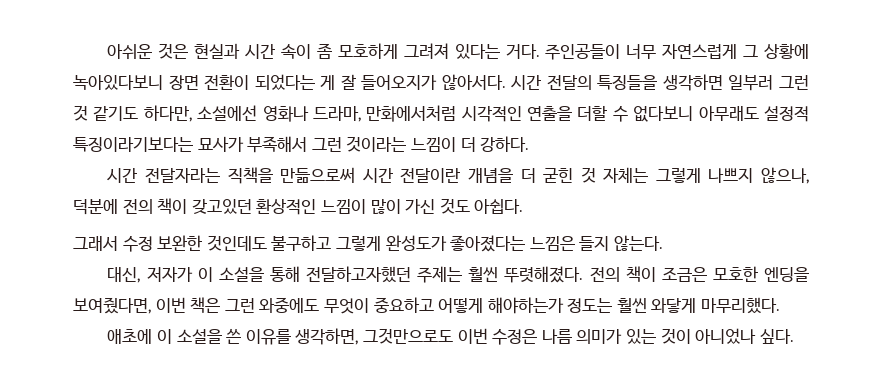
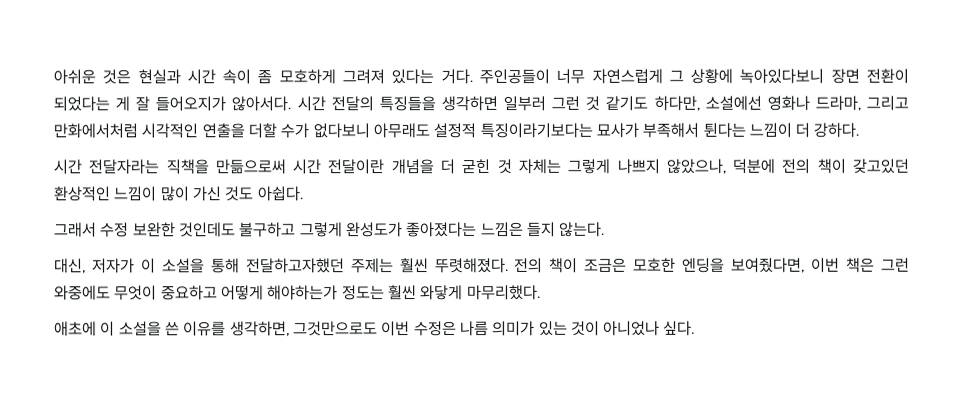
(361, 114) none -> [866,95,910,111] 그리고
[612,106,628,122] 수 -> [280,123,310,139] 수가
[311,136,407,152] 그런 것이라는 -> [702,122,746,138] 튄다는
[761,167,810,184] 않으나, -> [665,158,726,174] 않았으나,

